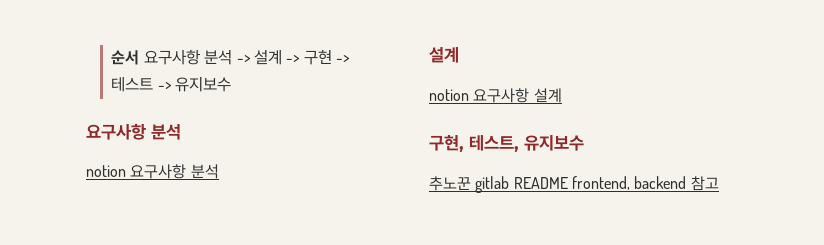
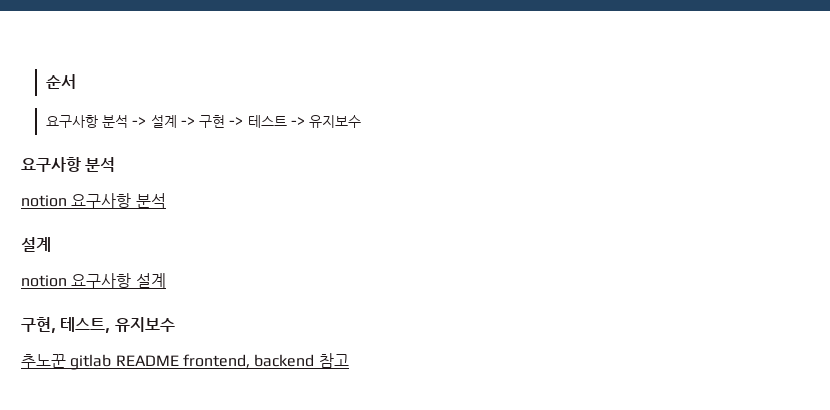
(140, 57) none -> (76, 81) //

